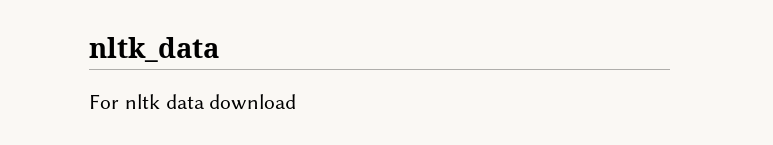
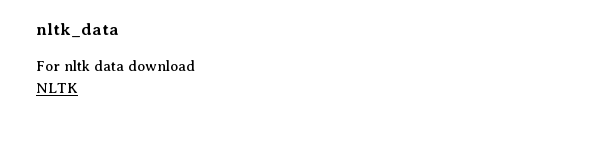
(297, 102) none -> [36,83,78,93] // NLTK

